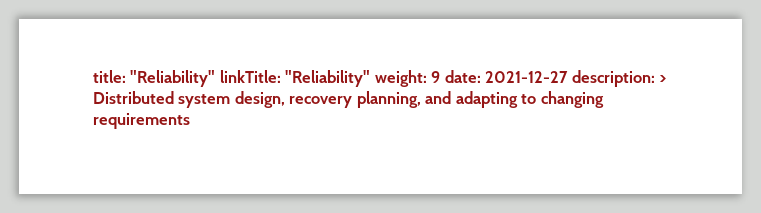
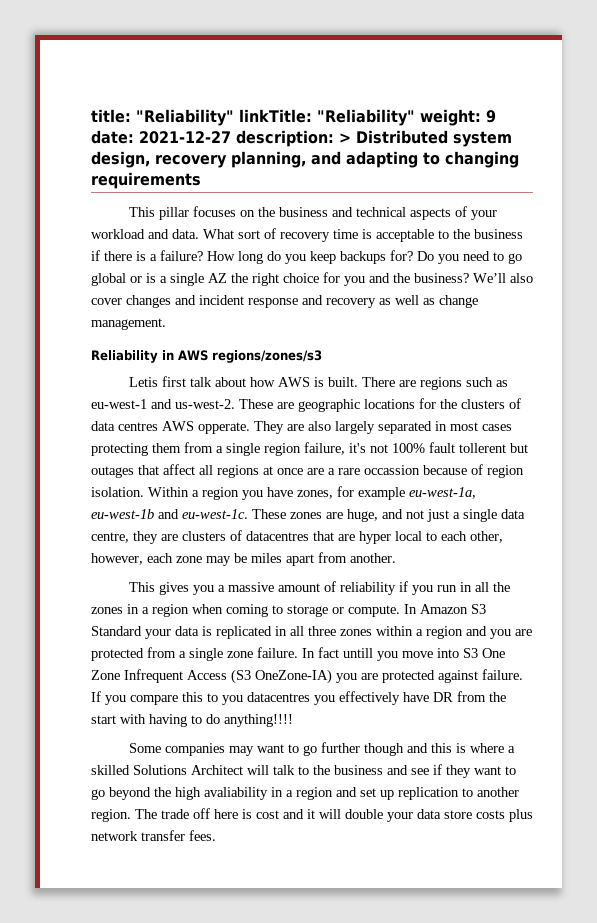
(190, 121) none -> [128,206,497,220] [91,228,523,242] [91,250,522,264] [91,272,533,286] [91,295,478,308] [91,318,166,330] [91,350,322,363] [128,376,508,390] [91,398,521,412] [91,421,512,434] [91,442,528,456] [91,464,524,478] [91,486,476,500] [91,509,525,522] [91,530,503,544] [91,552,396,566] [128,581,510,595] [91,604,486,617] [91,626,532,639] [91,647,505,661] [91,669,523,684] [91,691,506,705] [91,714,293,727] [128,742,515,756] [91,764,516,778] [91,787,519,800] [91,808,533,822] [91,830,216,841] // This pillar focuses on the business and technical aspects of your workload and data. What sort of recovery time is acceptable to the business if there is a failure? How long do you keep backups for? Do you need to go global or is a single AZ the right choice for you and the business? We’ll also cover changes and incident response and recovery as well as change management. // Reliability in AWS regions/zones/s3 // Letis first talk about how AWS is built. There are regions such as eu-west-1 and us-west-2. These are geographic locations for the clusters of data centres AWS opperate. They are also largely separated in most cases protecting them from a single region failure, it's not 100% fault tollerent but outages that affect all regions at once are a rare occassion because of region isolation. Within a region you have zones, for example eu-west-1a, eu-west-1b and eu-west-1c. These zones are huge, and not just a single data centre, they are clusters of datacentres that are hyper local to each other, however, each zone may be miles apart from another. // This gives you a massive amount of reliability if you run in all the zones in a region when coming to storage or compute. In Amazon S3 Standard your data is replicated in all three zones within a region and you are protected from a single zone failure. In fact untill you move into S3 One Zone Infrequent Access (S3 OneZone-IA) you are protected against failure. If you compare this to you datacentres you effectively have DR from the start with having to do anything!!!! // Some companies may want to go further though and this is where a skilled Solutions Architect will talk to the business and see if they want to go beyond the high avaliability in a region and set up replication to another region. The trade off here is cost and it will double your data store costs plus network transfer fees.

